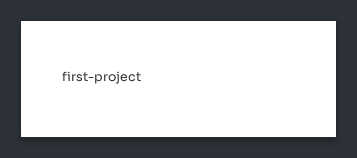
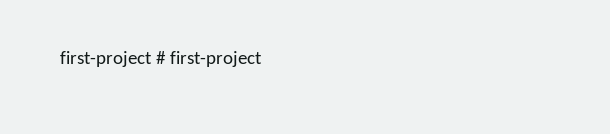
[62,71,141,84] first-project -> [60,51,262,67] first-project # first-project

